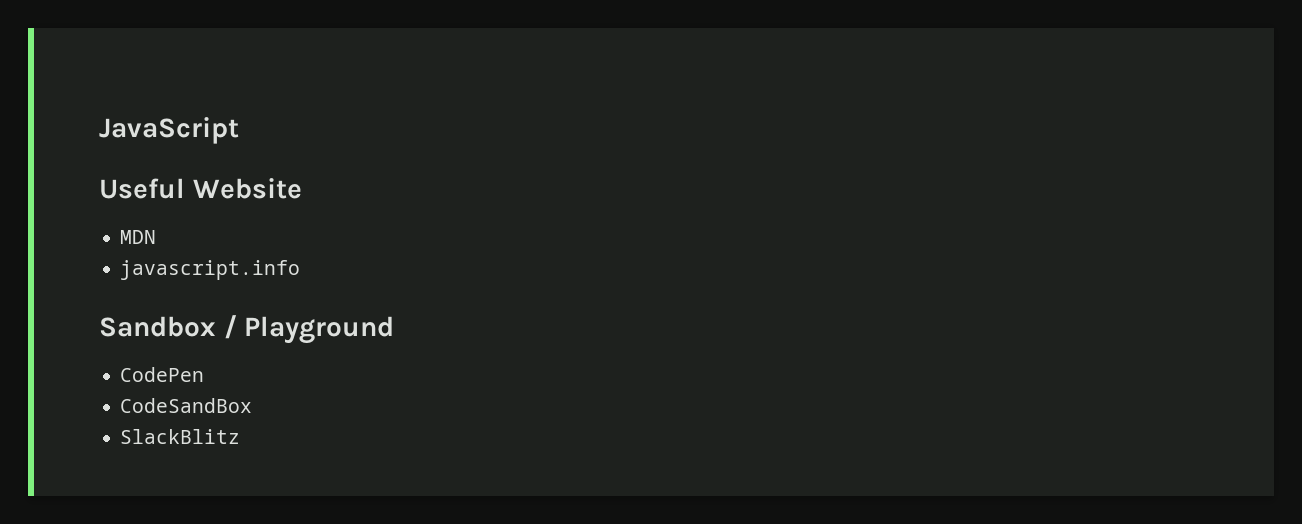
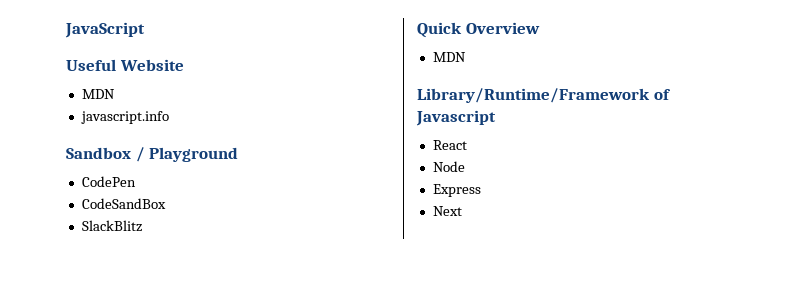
(241, 436) none -> [417,22,540,38] [432,52,466,62] [417,88,671,103] [416,110,496,126] [432,140,467,150] [432,161,465,172] [432,184,481,197] [432,206,462,216] // Quick Overview // MDN // Library/Runtime/Framework of Javascript // React // Node // Express // Next

